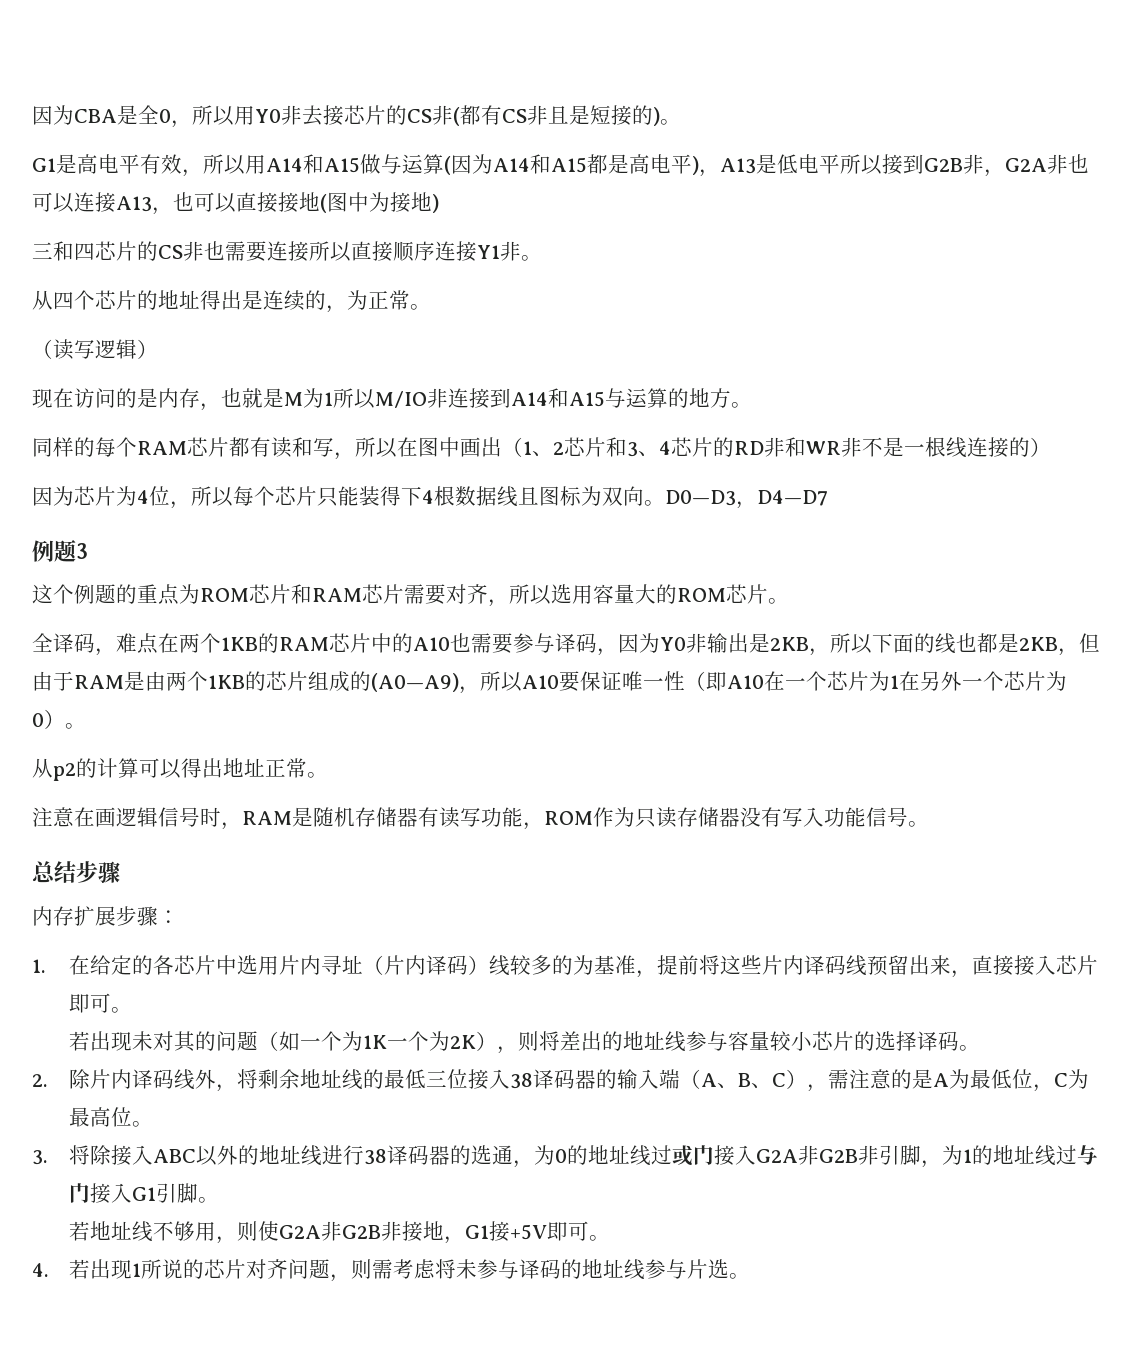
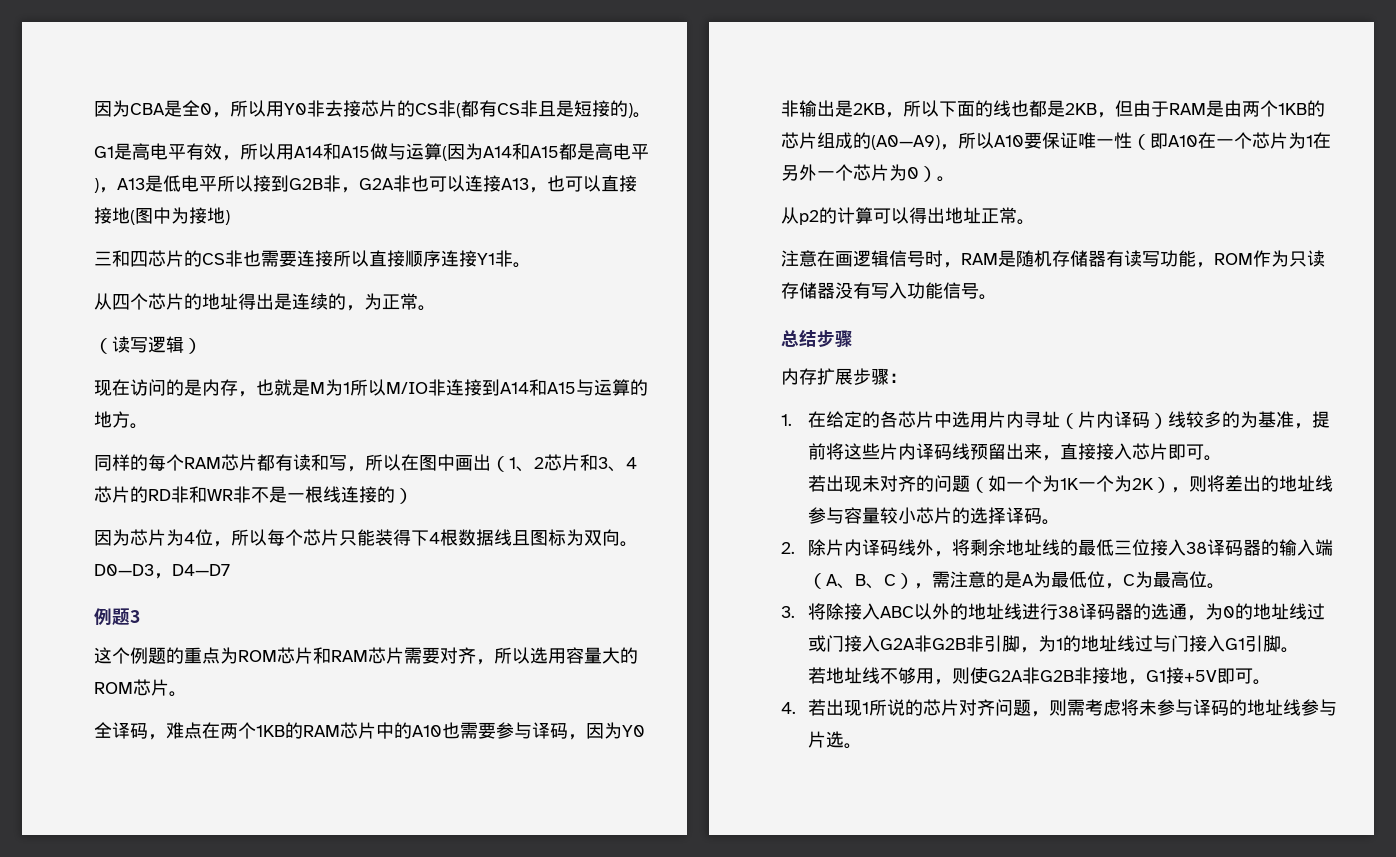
[174,1031,197,1052] 其 -> [897,475,916,492] 齐

